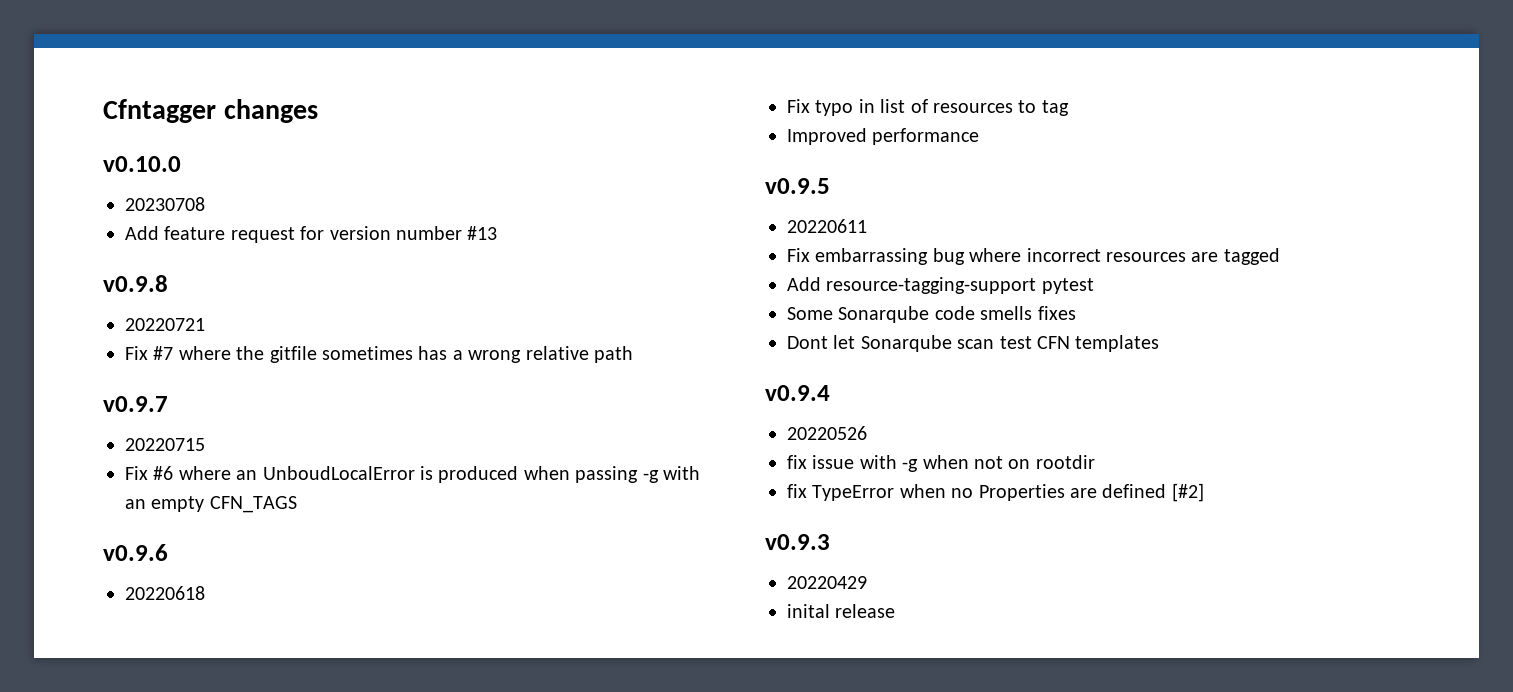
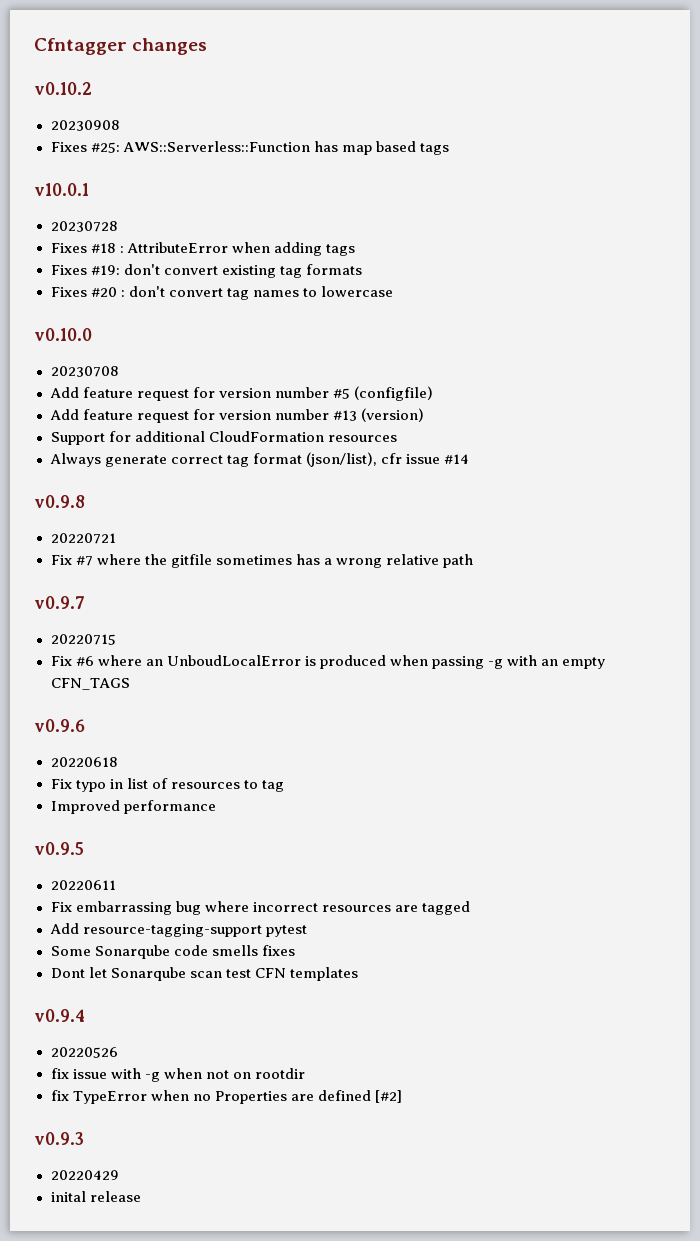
[103,156,181,172] [125,197,205,211] v0.10.0 // 20230708 -> [34,82,92,95] [50,120,120,131] [50,141,449,155] [34,183,89,196] [50,221,118,232] [50,242,355,256] [50,264,362,278] [50,286,393,300] [34,328,92,341] [50,366,119,377] [49,386,433,401] v0.10.2 // 20230908 // Fixes #25: AWS::Serverless::Function has map based tags // v10.0.1 // 20230728 // Fixes #18 : AttributeError when adding tags // Fixes #19: don't convert existing tag formats // Fixes #20 : don't convert tag names to lowercase // v0.10.0 // 20230708 // Add feature request for version number #5 (configfile)
(498, 233) none -> [360,408,424,422] [50,431,397,445] [49,452,469,467] (version) // Support for additional CloudFormation resources // Always generate correct tag format (json/list), cfr issue #14

